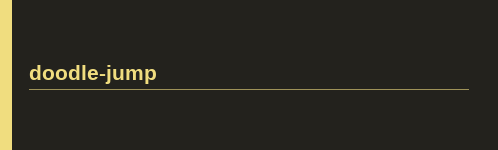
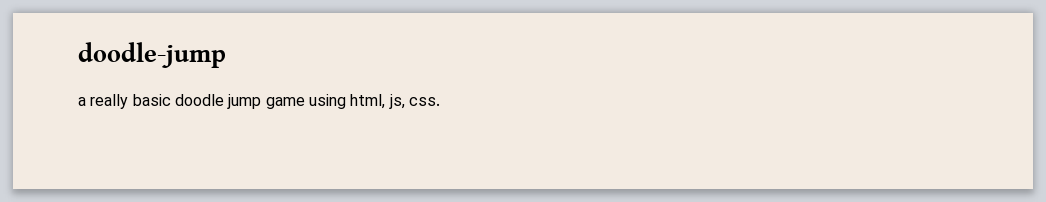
(157, 74) none -> [78,94,440,109] // a really basic doodle jump game using html, js, css.

